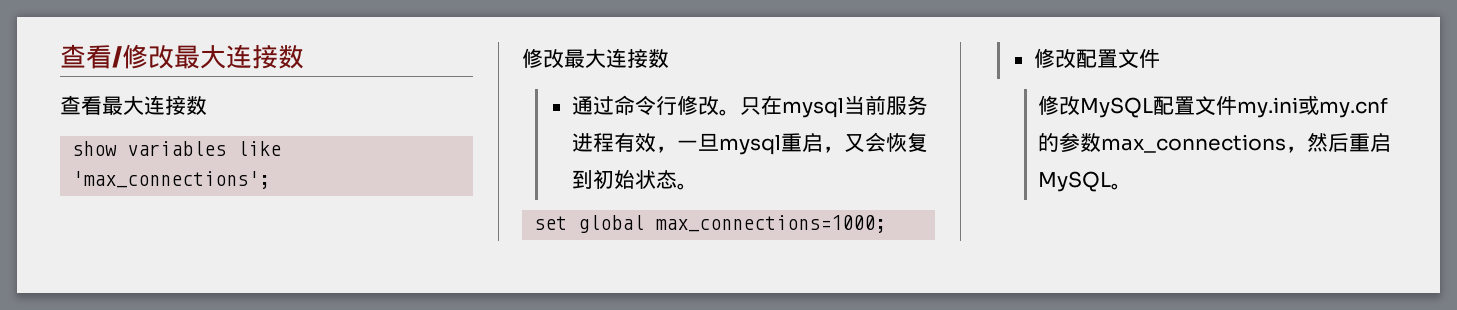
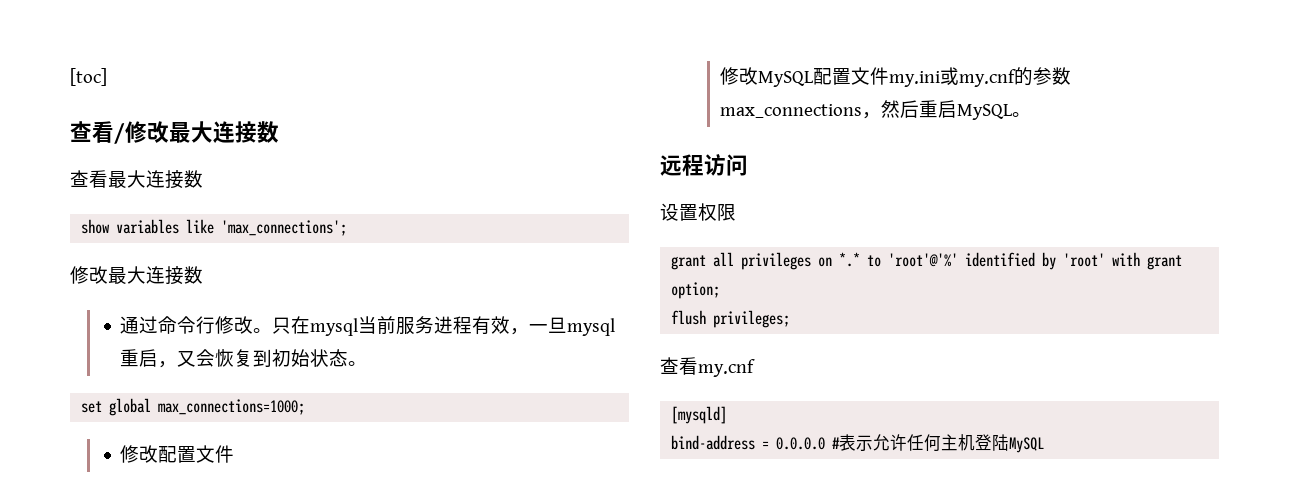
(60, 56) none -> [70,68,107,86] [toc] //
(1133, 186) none -> [660,154,748,176] [660,203,736,221] [671,252,1183,270] [671,282,721,299] [671,310,791,328] [660,357,755,377] [671,406,728,424] [671,434,1045,453] // 远程访问 // 设置权限 // grant all privileges on *.* to 'root'@'%' identified by 'root' with grant option; // flush privileges; // 查看my.cnf // [mysqld] // bind-address = 0.0.0.0 #表示允许任何主机登陆MySQL

